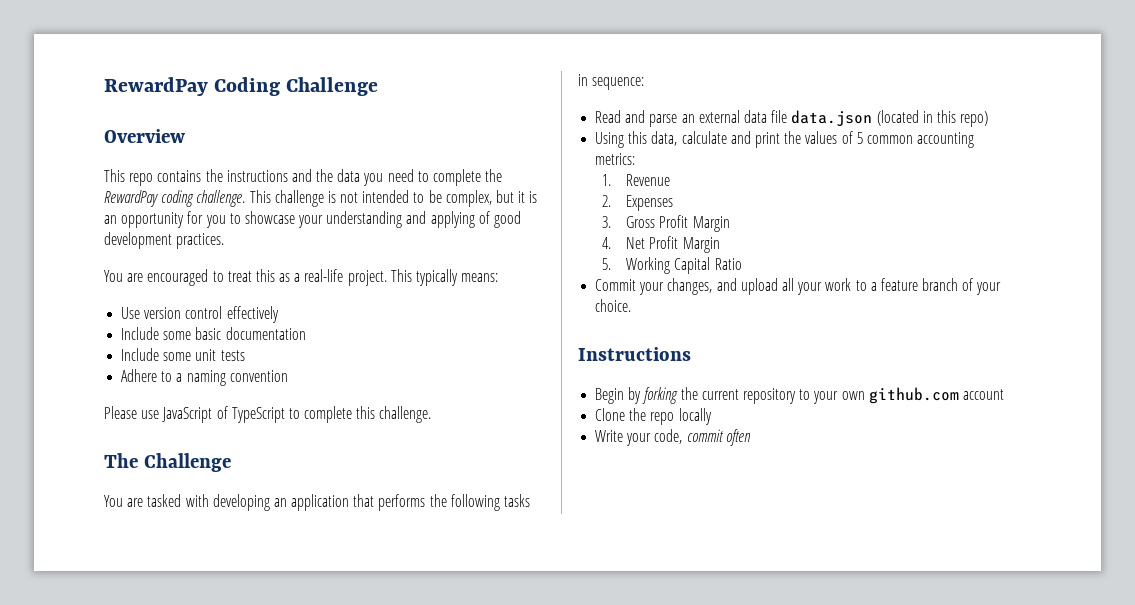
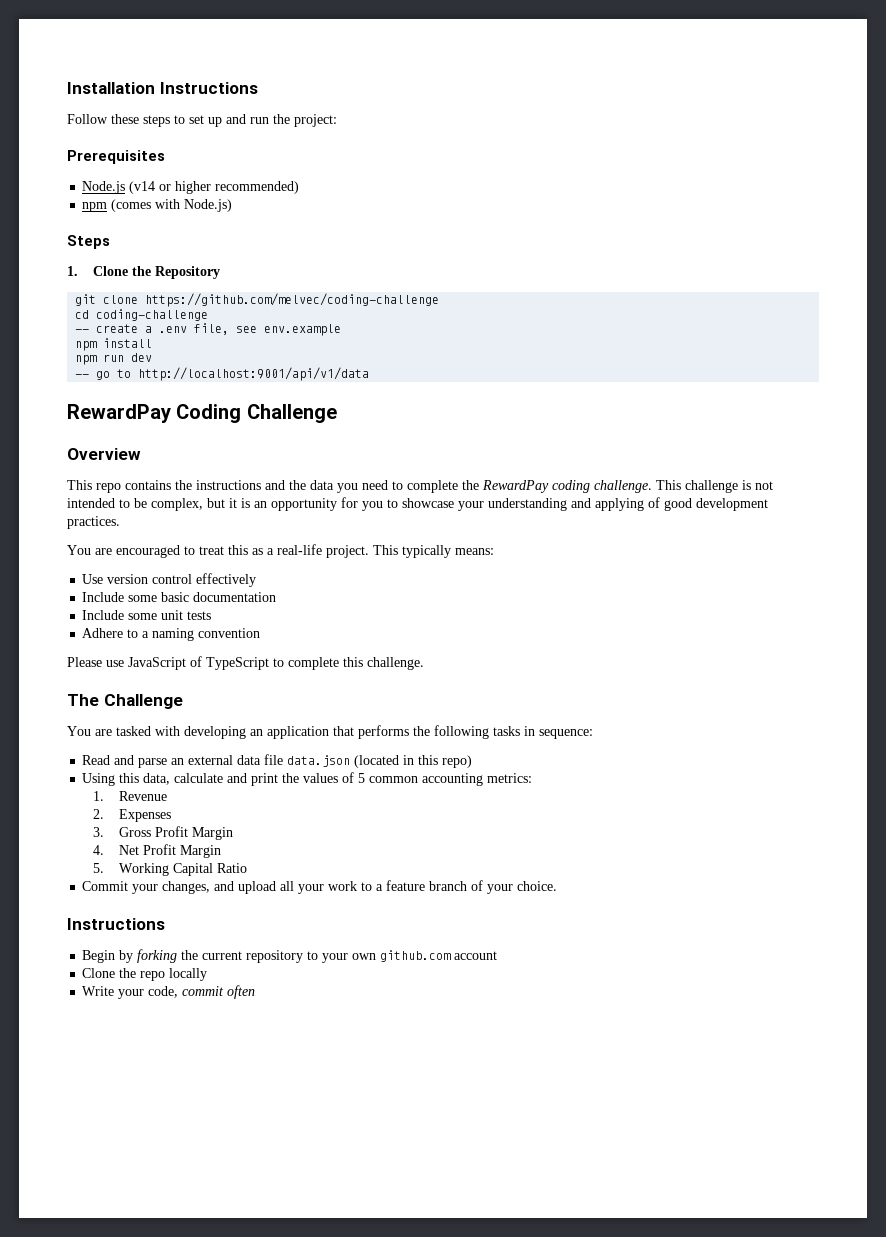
(104, 86) none -> [67,82,258,94] [67,114,337,127] [67,150,165,164] [82,181,300,194] [82,199,233,212] [67,235,110,249] [67,266,221,279] [75,293,440,307] [75,309,209,321] [75,323,342,336] [75,338,153,351] [75,353,153,365] [75,367,370,381] Installation Instructions // Follow these steps to set up and run the project: // Prerequisites // Node.js (v14 or higher recommended) // npm (comes with Node.js) // Steps // 1. Clone the Repository // git clone https://github.com/melvec/coding-challenge // cd coding-challenge // -- create a .env file, see env.example // npm install // npm run dev // -- go to http://localhost:9001/api/v1/data //

